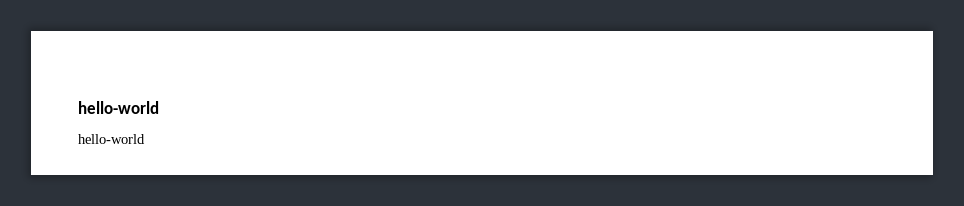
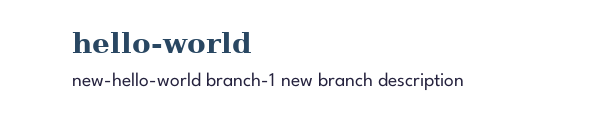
[78,134,145,144] hello-world -> [72,72,465,91] new-hello-world branch-1 new branch description

